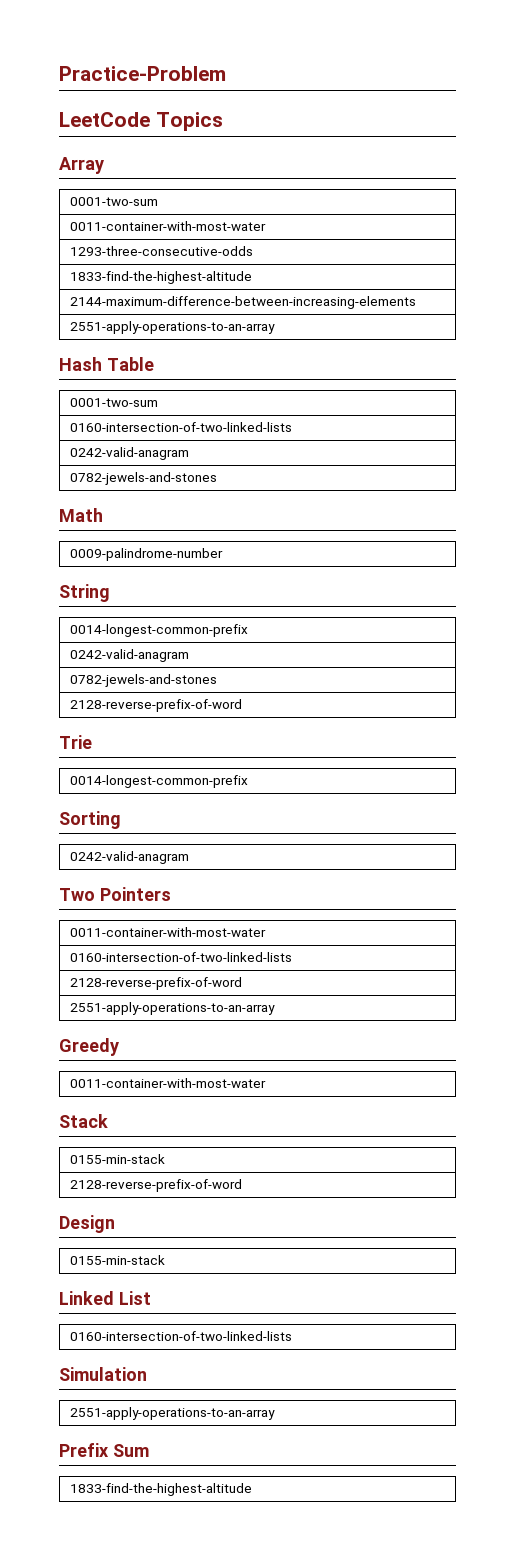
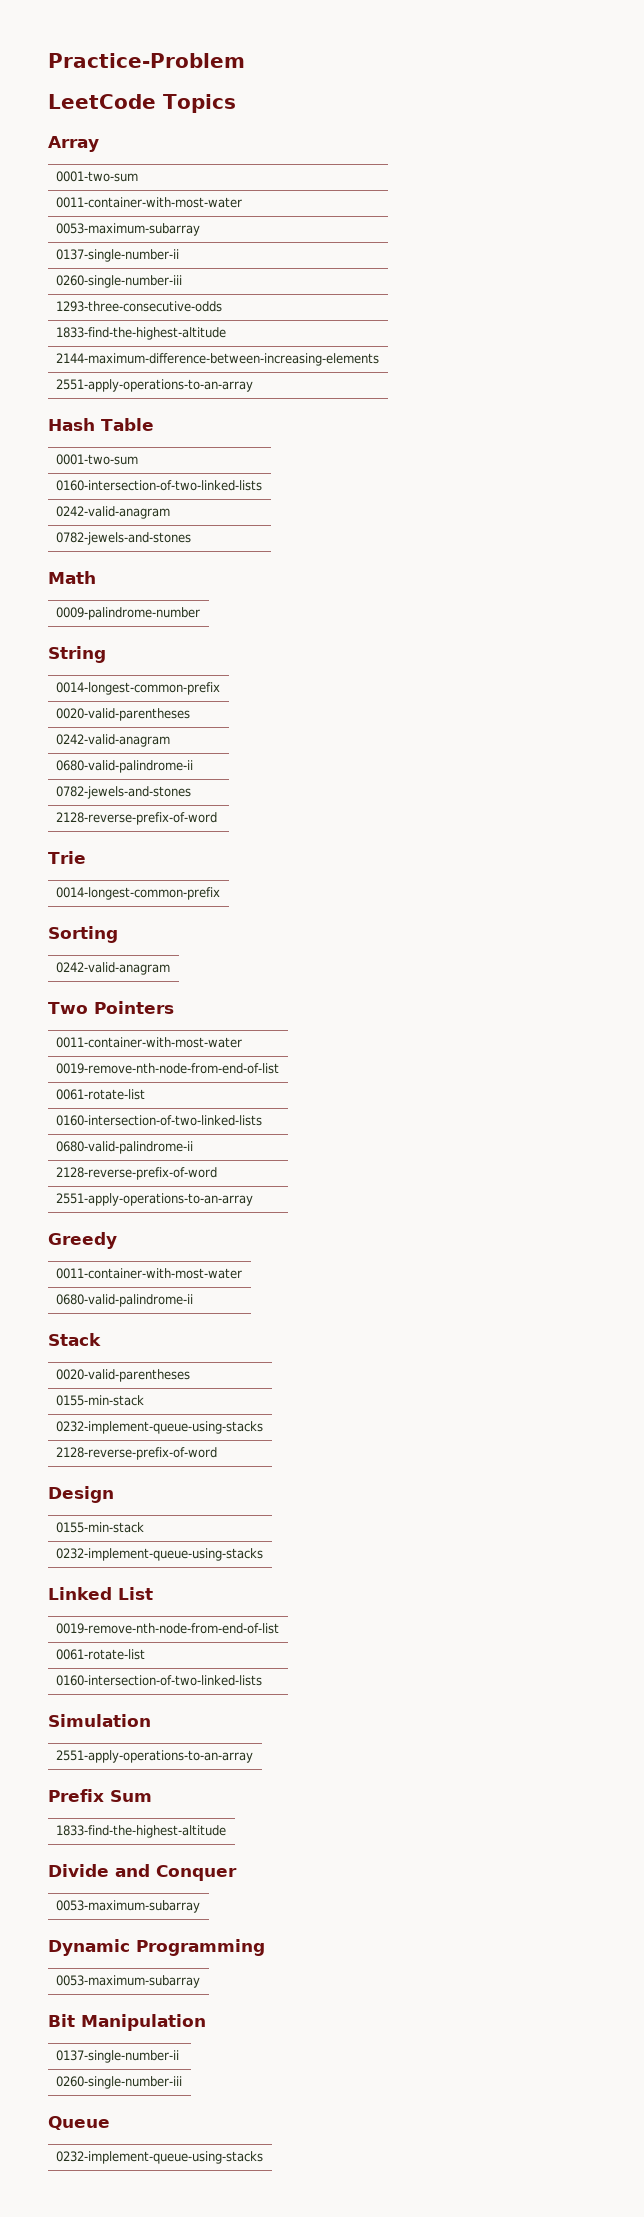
(266, 226) none -> [55,223,200,236] [55,249,179,262] [55,275,182,288] // 0053-maximum-subarray // 0137-single-number-ii // 0260-single-number-iii
[69,649,189,662] // 0242-valid-anagram -> [55,708,190,721] [55,734,170,747] [55,760,193,773] // 0020-valid-parentheses // 0242-valid-anagram // 0680-valid-palindrome-ii
[69,952,292,962] // 0160-intersection-of-two-linked-lists -> [55,1063,279,1074] [55,1089,145,1100] [55,1115,262,1126] [55,1141,193,1154] // 0019-remove-nth-node-from-end-of-list // 0061-rotate-list // 0160-intersection-of-two-linked-lists // 0680-valid-palindrome-ii
(266, 1083) none -> [55,1294,193,1307] // 0680-valid-palindrome-ii
[69,1154,165,1164] // 0155-min-stack -> [55,1369,190,1382] [55,1395,144,1406] [55,1421,263,1434] // 0020-valid-parentheses // 0155-min-stack // 0232-implement-queue-using-stacks
(165, 1260) none -> [55,1548,263,1561] // 0232-implement-queue-using-stacks
(151, 1298) none -> [55,1623,279,1634] [55,1649,145,1660] // 0019-remove-nth-node-from-end-of-list // 0061-rotate-list
(252, 1489) none -> [48,1864,237,1881] [55,1900,200,1913] [48,1939,265,1956] [55,1975,200,1988] [48,2014,206,2031] [55,2050,179,2063] [55,2076,182,2089] [48,2116,110,2130] [55,2151,263,2164] // Divide and Conquer // 0053-maximum-subarray // Dynamic Programming // 0053-maximum-subarray // Bit Manipulation // 0137-single-number-ii // 0260-single-number-iii // Queue // 0232-implement-queue-using-stacks

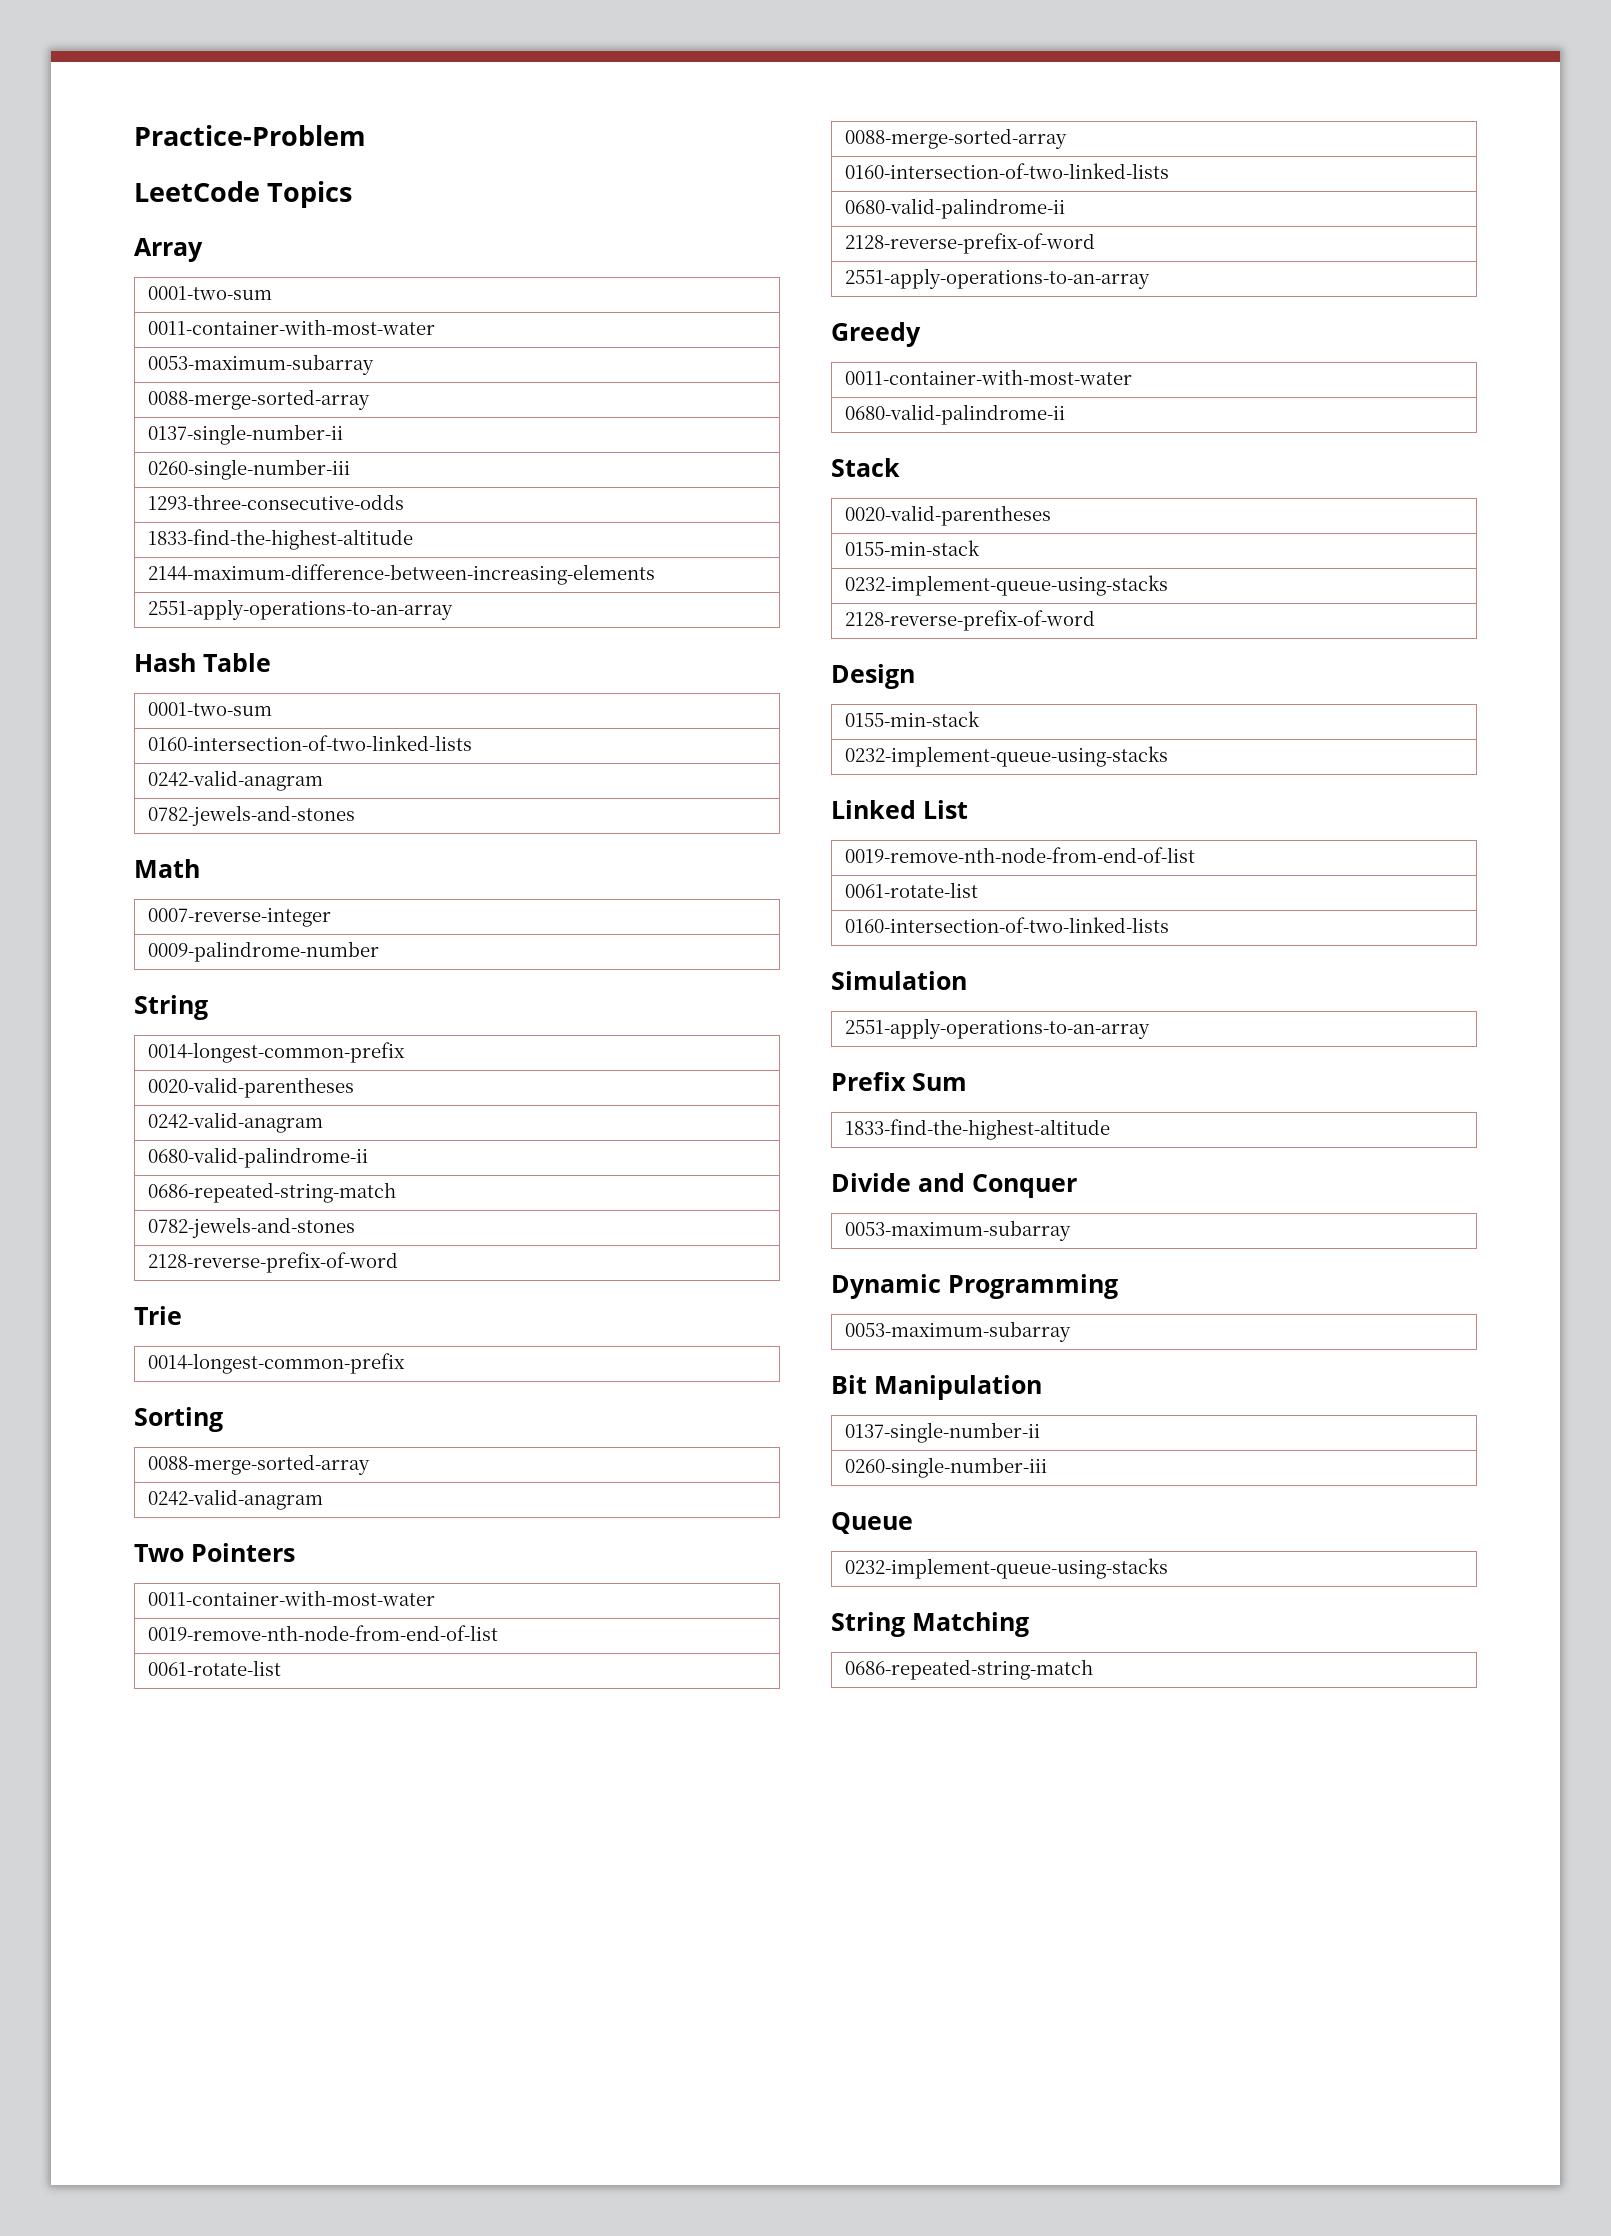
(200, 229) none -> [148,389,371,410] // 0088-merge-sorted-array
(96, 577) none -> [148,907,332,927] // 0007-reverse-integer
(193, 766) none -> [148,1182,397,1203] // 0686-repeated-string-match
(118, 934) none -> [148,1454,371,1475] // 0088-merge-sorted-array
(145, 1094) none -> [845,128,1068,149] // 0088-merge-sorted-array
(263, 2157) none -> [831,1612,1029,1637] [845,1659,1094,1680] // String Matching // 0686-repeated-string-match

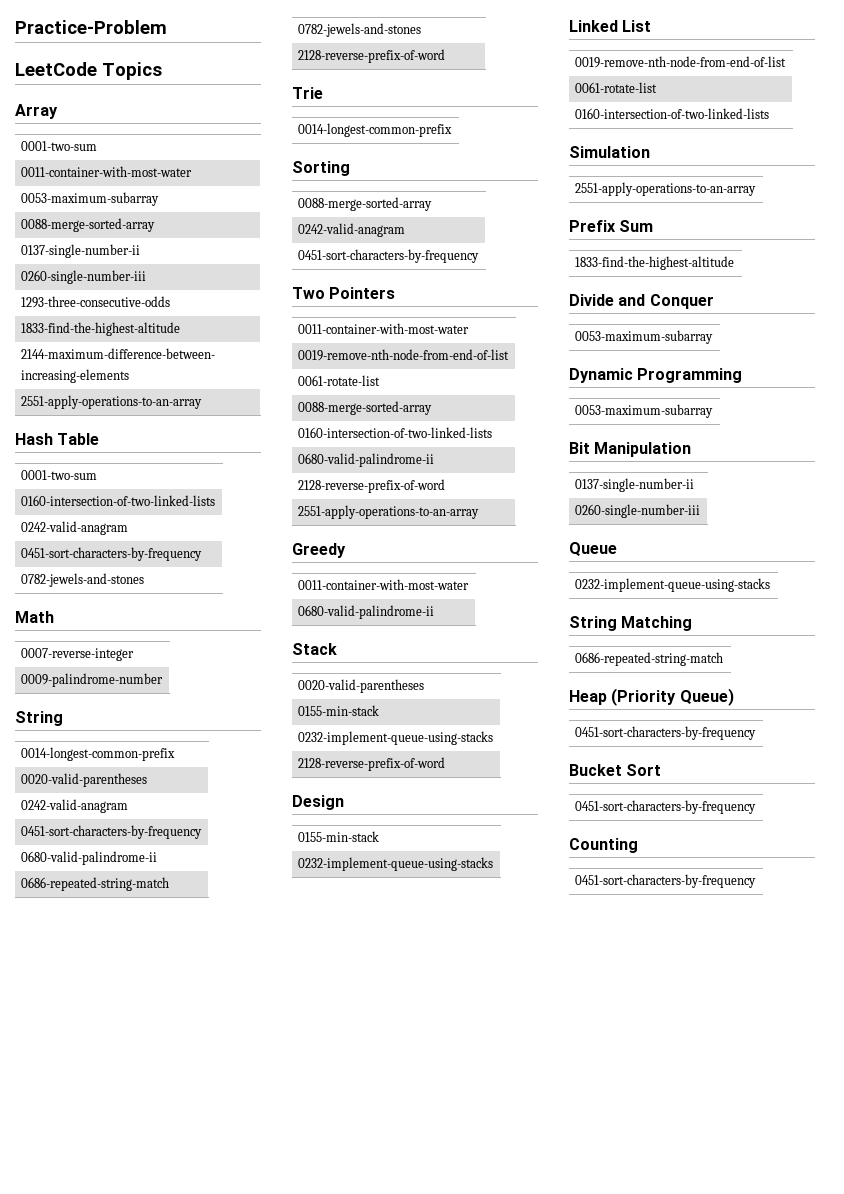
(324, 780) none -> [21,547,203,561] // 0451-sort-characters-by-frequency
(324, 1122) none -> [21,825,203,839] // 0451-sort-characters-by-frequency
(324, 1499) none -> [298,249,480,263] // 0451-sort-characters-by-frequency
(1094, 1669) none -> [569,688,734,706] [575,726,757,740] [569,764,662,776] [575,800,757,814] [569,838,638,853] [575,874,757,888] // Heap (Priority Queue) // 0451-sort-characters-by-frequency // Bucket Sort // 0451-sort-characters-by-frequency // Counting // 0451-sort-characters-by-frequency

